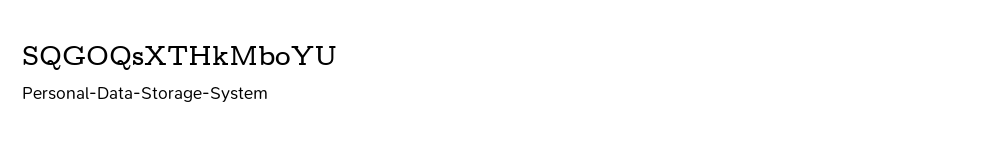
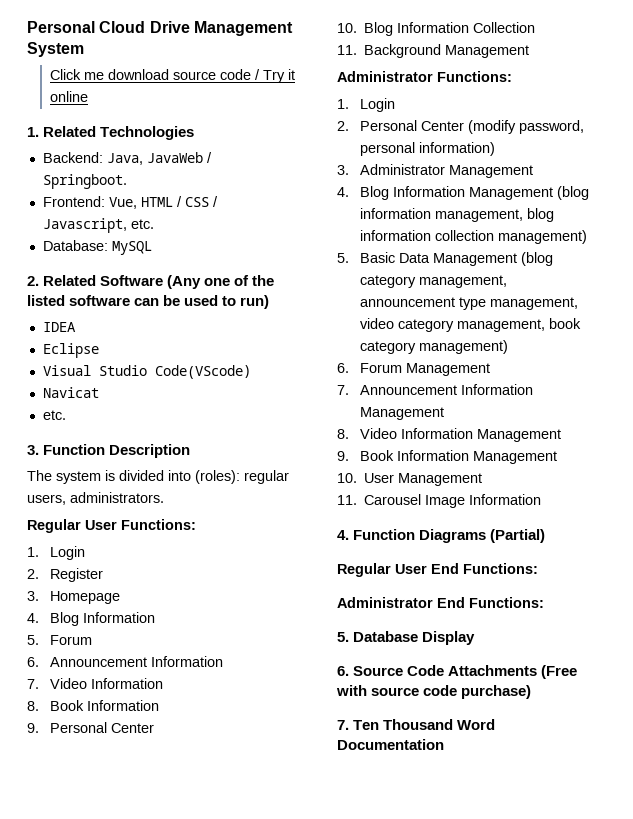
[22,46,337,70] [22,87,268,103] SQGOQsXTHkMboYU // Personal-Data-Storage-System -> [27,21,293,36] [27,42,84,57] [50,69,296,83] [50,91,89,102] [27,126,195,140] [42,152,212,165] [42,174,127,189] [42,196,218,209] [42,218,154,233] [42,240,152,255] [27,275,275,289] [27,295,270,309] [42,322,76,332] [42,343,99,358] [42,365,251,379] [42,387,99,398] [42,410,66,420] [27,444,191,458] [27,470,289,484] [27,492,164,505] [27,519,196,533] [27,546,86,560] [27,568,104,582] [27,591,121,604] [27,612,156,626] [27,635,93,645] [27,656,224,667] [27,678,164,689] [27,700,160,711] [27,722,155,733] [337,22,536,36] [337,44,530,58] [337,71,512,82] [337,98,396,112] [337,120,585,134] [360,142,496,156] [337,164,534,178] [337,186,590,200] [360,208,555,222] [360,230,588,244] [337,252,554,266] [360,275,508,288] [360,297,579,310] [360,318,582,332] [360,340,509,354] [337,363,491,376] [337,384,534,395] [360,407,445,420] [337,428,562,442] [337,450,558,464] [337,473,483,486] [337,494,542,508] [337,529,546,543] [337,563,538,577] [337,597,544,608] [337,631,476,645] [337,665,578,679] [336,685,532,699] [337,719,496,730] [337,739,444,750] Personal Cloud Drive Management System // Click me download source code / Try it online // 1. Related Technologies // Backend: Java, JavaWeb / Springboot. // Frontend: Vue, HTML / CSS / Javascript, etc. // Database: MySQL // 2. Related Software (Any one of the listed software can be used to run) // IDEA // Eclipse // Visual Studio Code(VScode) // Navicat // etc. // 3. Function Description // The system is divided into (roles): regular users, administrators. // Regular User Functions: // 1. Login // 2. Register // 3. Homepage // 4. Blog Information // 5. Forum // 6. Announcement Information // 7. Video Information // 8. Book Information // 9. Personal Center // 10. Blog Information Collection // 11. Background Management // Administrator Functions: // 1. Login // 2. Personal Center (modify password, personal information) // 3. Administrator Management // 4. Blog Information Management (blog information management, blog information collection management) // 5. Basic Data Management (blog category management, announcement type management, video category management, book category management) // 6. Forum Management // 7. Announcement Information Management // 8. Video Information Management // 9. Book Information Management // 10. User Management // 11. Carousel Image Information // 4. Function Diagrams (Partial) // Regular User End Functions: // Administrator End Functions: // 5. Database Display // 6. Source Code Attachments (Free with source code purchase) // 7. Ten Thousand Word Documentation

